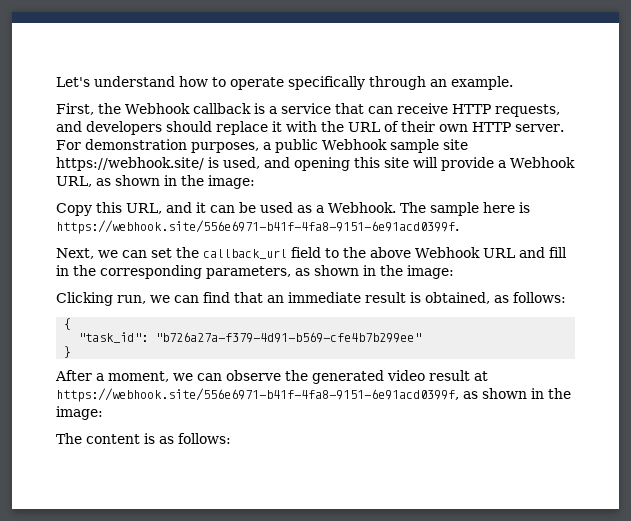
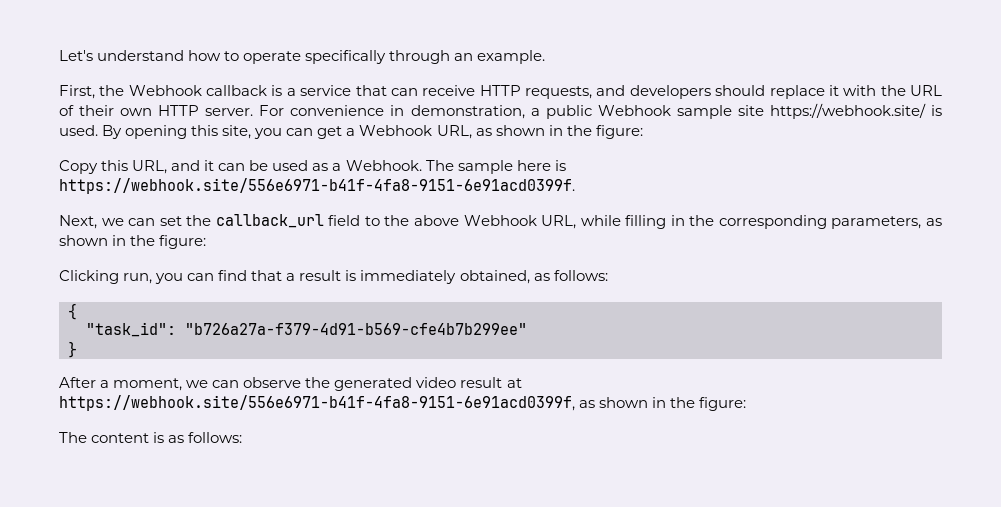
[85,139,259,153] demonstration purposes, -> [290,105,525,119] convenience in demonstration,
[223,157,494,171] used, and opening this site will provide -> [59,125,343,139] used. By opening this site, you can get
[208,175,255,189] image: -> [595,125,643,139] figure:
[482,247,567,258] URL and fill -> [541,215,667,229] URL, while filling
[407,265,454,279] image: -> [159,235,207,249] figure:
[150,295,170,303] we -> [155,273,184,284] you
[267,292,361,303] an immediate -> [286,273,296,281] a
(421, 297) none -> [360,270,457,284] immediately
[56,406,103,420] image: -> [699,397,747,411] figure:

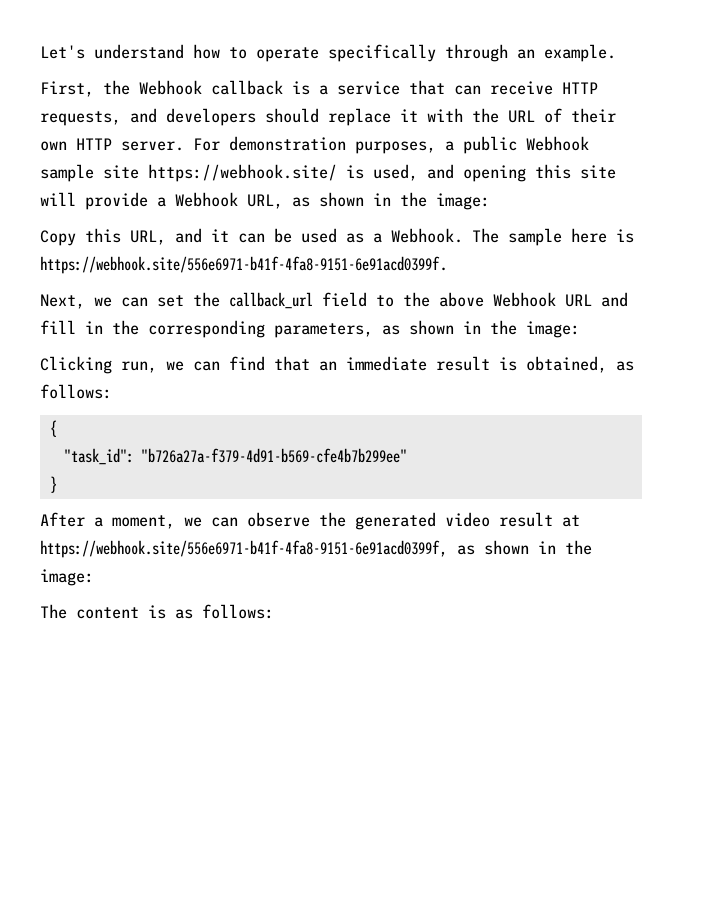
[290,105,525,119] convenience in demonstration, -> [229,136,436,154] demonstration purposes,
[59,125,343,139] used. By opening this site, you can get -> [373,164,616,182] [40,192,148,210] used, and opening this site will provide
[595,125,643,139] figure: -> [436,193,490,210] image:
[541,215,667,229] URL, while filling -> [565,292,628,307] [40,320,76,334] URL and fill
[159,235,207,249] figure: -> [526,321,580,338] image:
[155,273,184,284] you -> [166,361,184,371] we
[286,273,296,281] a -> [319,356,427,371] an immediate
[360,270,457,284] immediately -> (517, 364) none
[699,397,747,411] figure: -> [40,569,94,586] image:

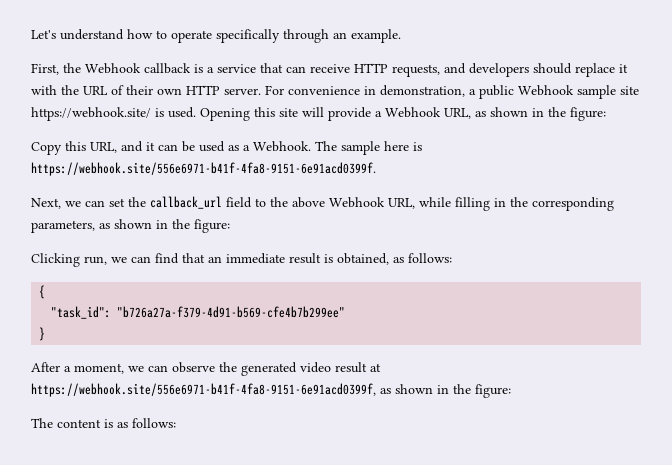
[229,136,436,154] demonstration purposes, -> [288,85,465,97] convenience in demonstration,
[373,164,526,182] used, and opening -> [168,107,250,121] used. Opening
[436,193,490,210] image: -> [570,107,606,121] figure:
[565,292,628,307] [40,320,76,334] URL and fill -> [388,197,490,211] URL, while filling
[526,321,580,338] image: -> [194,219,230,233] figure:
[40,569,94,586] image: -> [475,384,511,398] figure:

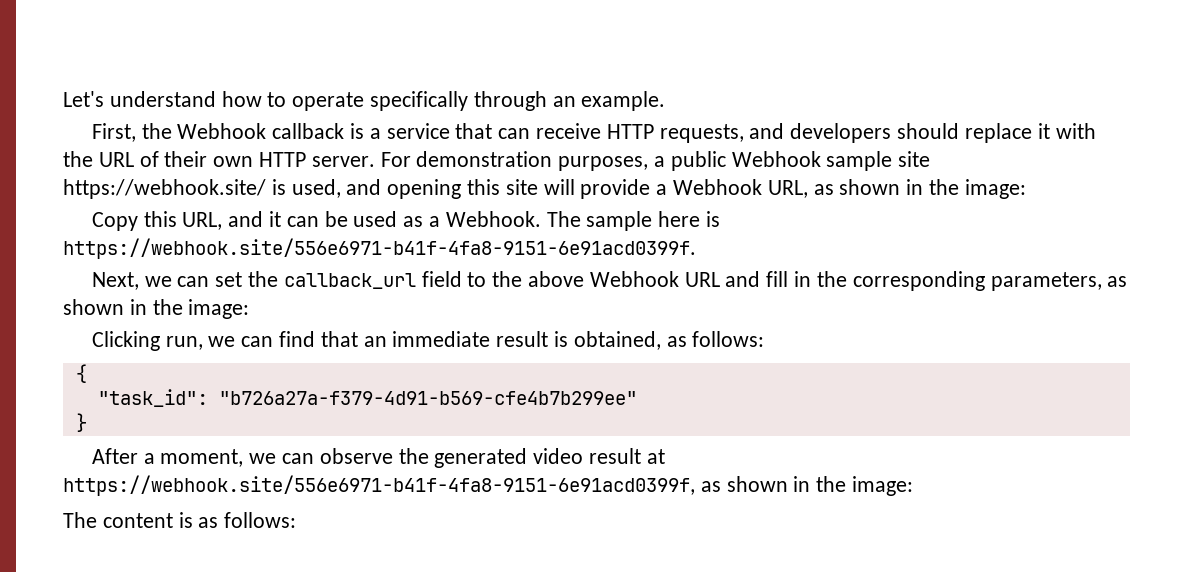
[288,85,465,97] convenience in demonstration, -> [416,151,649,171] demonstration purposes,
[168,107,250,121] used. Opening -> [291,179,462,199] used, and opening
[570,107,606,121] figure: -> [964,179,1026,199] image:
[388,197,490,211] URL, while filling -> [684,271,789,287] URL and fill
[194,219,230,233] figure: -> [188,299,250,319] image:
[475,384,511,398] figure: -> [852,476,914,496] image:

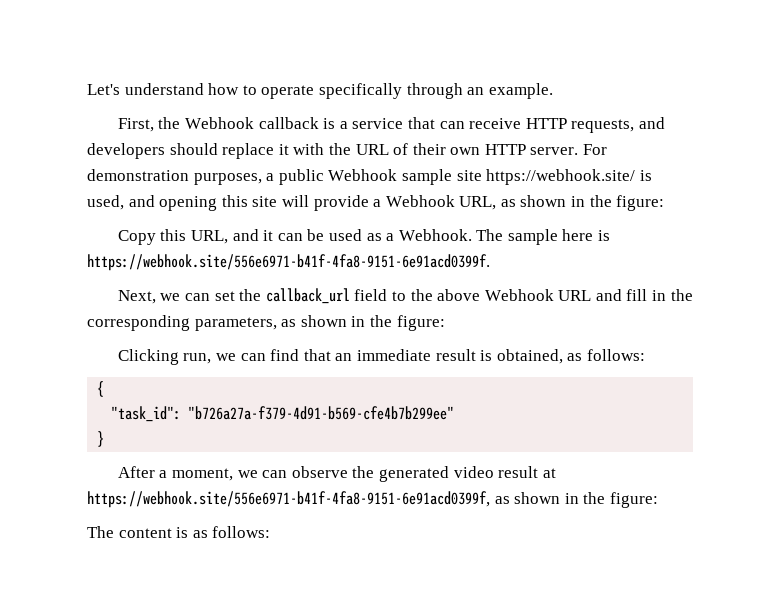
[964,179,1026,199] image: -> [616,195,665,211] figure:
[188,299,250,319] image: -> [396,315,445,331] figure:
[852,476,914,496] image: -> [609,492,658,508] figure:

